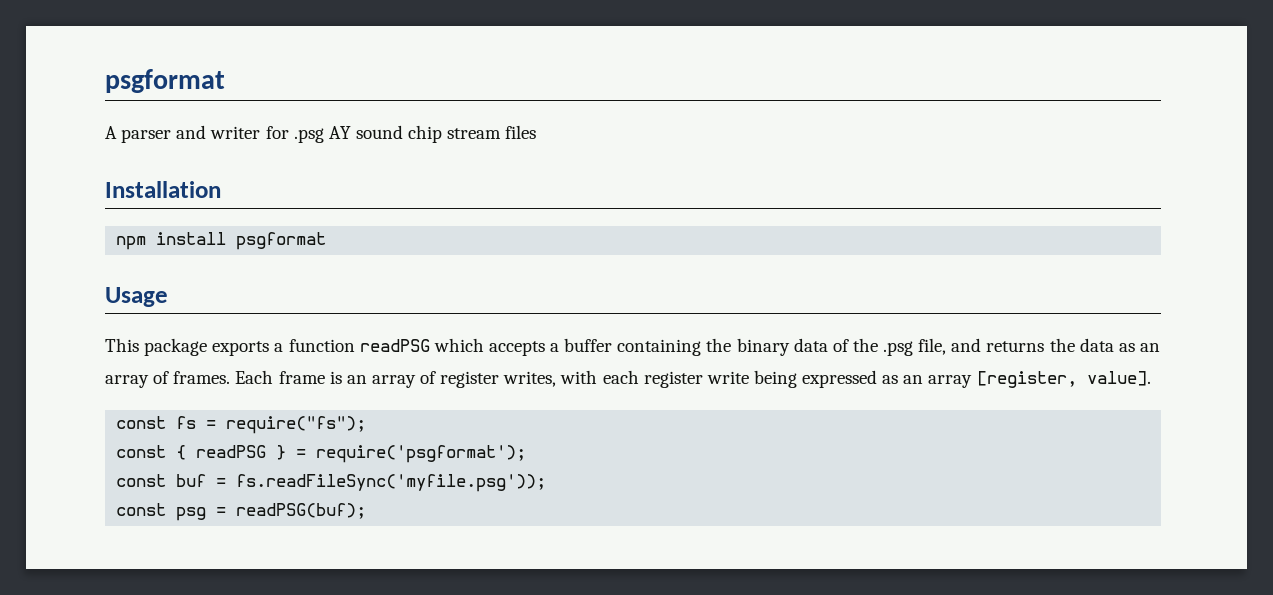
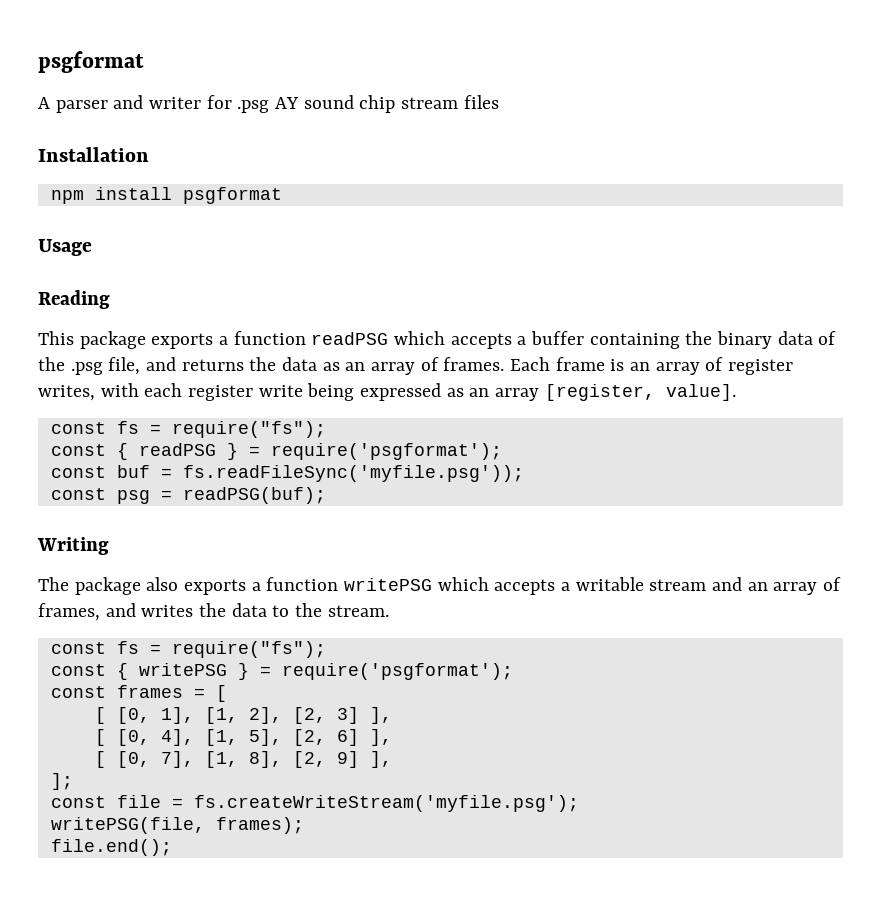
(168, 297) none -> [38,290,110,309] // Reading
(367, 511) none -> [37,537,109,555] [38,577,842,595] [38,603,389,621] [50,641,326,658] [50,663,513,680] [50,685,227,702] [94,707,392,724] [94,729,392,746] [94,751,392,768] [50,773,73,790] [50,795,579,812] [50,817,304,834] [50,839,172,856] // Writing // The package also exports a function writePSG which accepts a writable stream and an array of frames, and writes the data to the stream. // const fs = require("fs"); // const { writePSG } = require('psgformat'); // const frames = [ // [ [0, 1], [1, 2], [2, 3] ], // [ [0, 4], [1, 5], [2, 6] ], // [ [0, 7], [1, 8], [2, 9] ], // ]; // const file = fs.createWriteStream('myfile.psg'); // writePSG(file, frames); // file.end();

